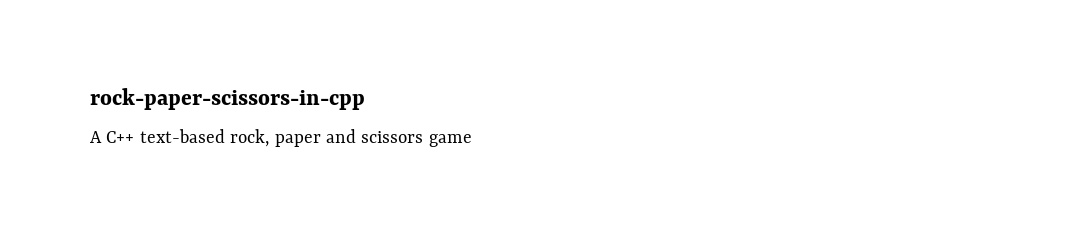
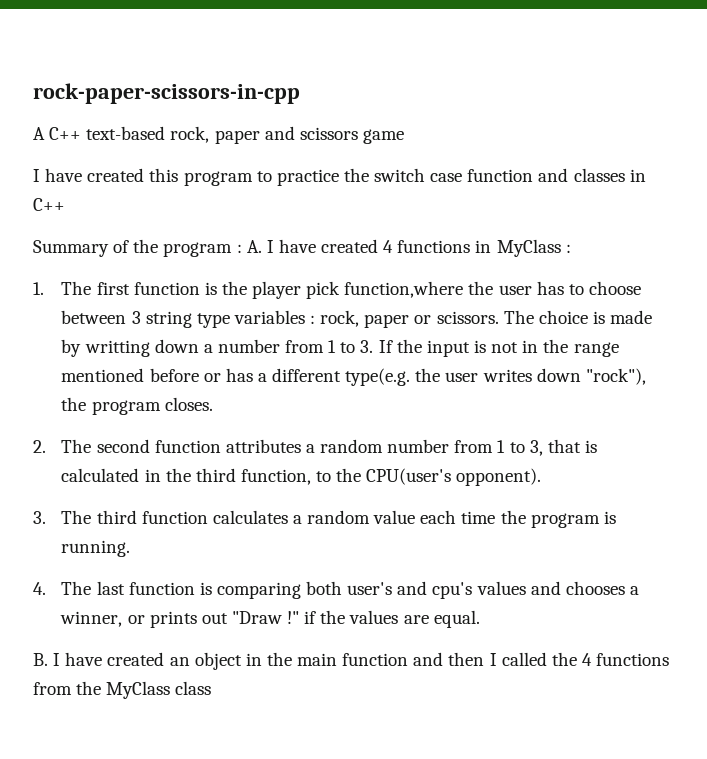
(472, 140) none -> [33,168,646,186] [33,198,65,211] [33,239,571,257] [33,281,641,299] [61,310,653,328] [61,339,619,357] [61,368,646,386] [61,397,213,415] [33,439,597,456] [61,468,542,486] [33,510,616,528] [61,540,131,557] [33,581,639,599] [60,610,480,628] [33,652,670,670] [33,681,212,699] // I have created this program to practice the switch case function and classes in C++ // Summary of the program : A. I have created 4 functions in MyClass : // 1. The first function is the player pick function,where the user has to choose between 3 string type variables : rock, paper or scissors. The choice is made by writting down a number from 1 to 3. If the input is not in the range mentioned before or has a different type(e.g. the user writes down "rock"), the program closes. // 2. The second function attributes a random number from 1 to 3, that is calculated in the third function, to the CPU(user's opponent). // 3. The third function calculates a random value each time the program is running. // 4. The last function is comparing both user's and cpu's values and chooses a winner, or prints out "Draw !" if the values are equal. // B. I have created an object in the main function and then I called the 4 functions from the MyClass class

